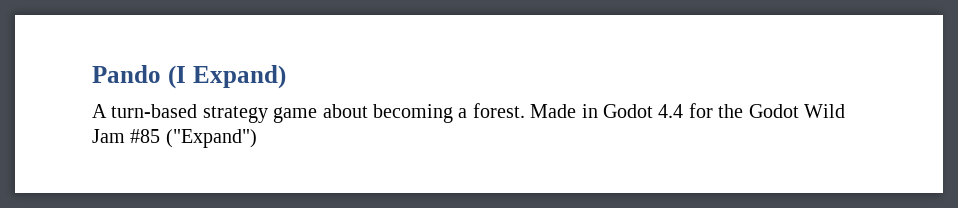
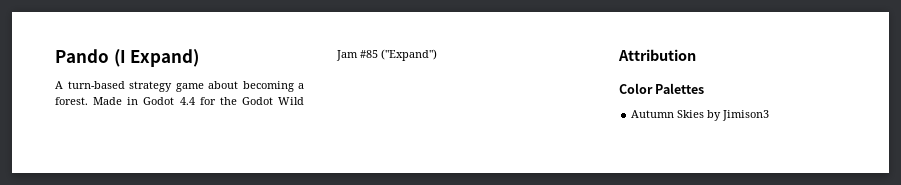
(257, 138) none -> [618,49,696,61] [619,83,705,94] [631,110,770,121] // Attribution // Color Palettes // Autumn Skies by Jimison3

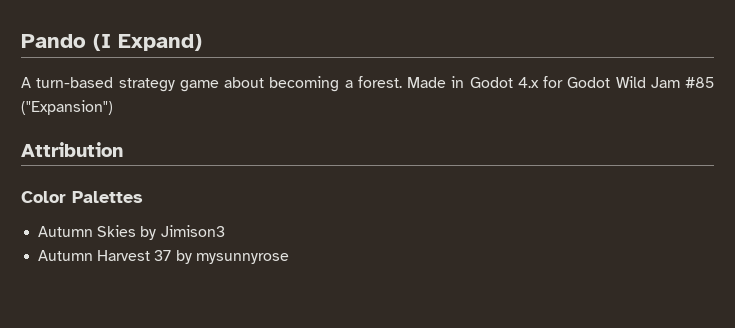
[179,97,237,105] 4.4 for the -> [517,76,563,88] 4.x for
[381,49,437,61] ("Expand") -> [21,100,113,115] ("Expansion")
(770, 115) none -> [38,250,289,264] // Autumn Harvest 37 by mysunnyrose

